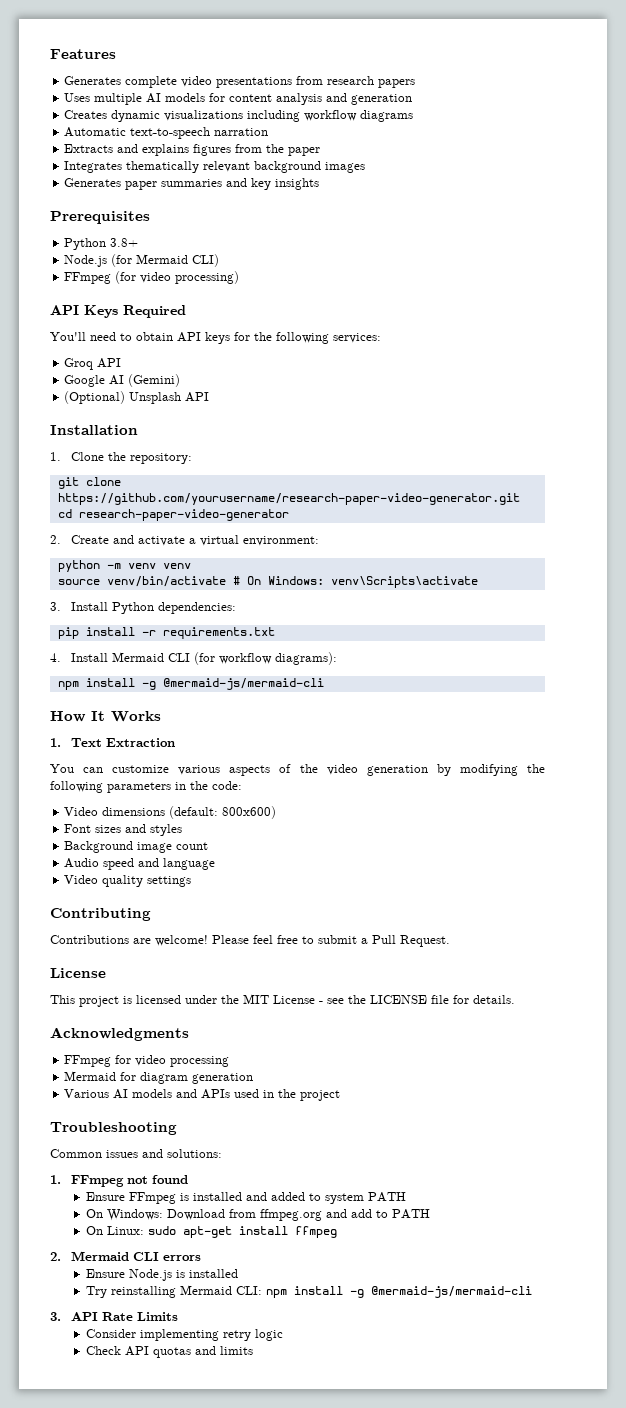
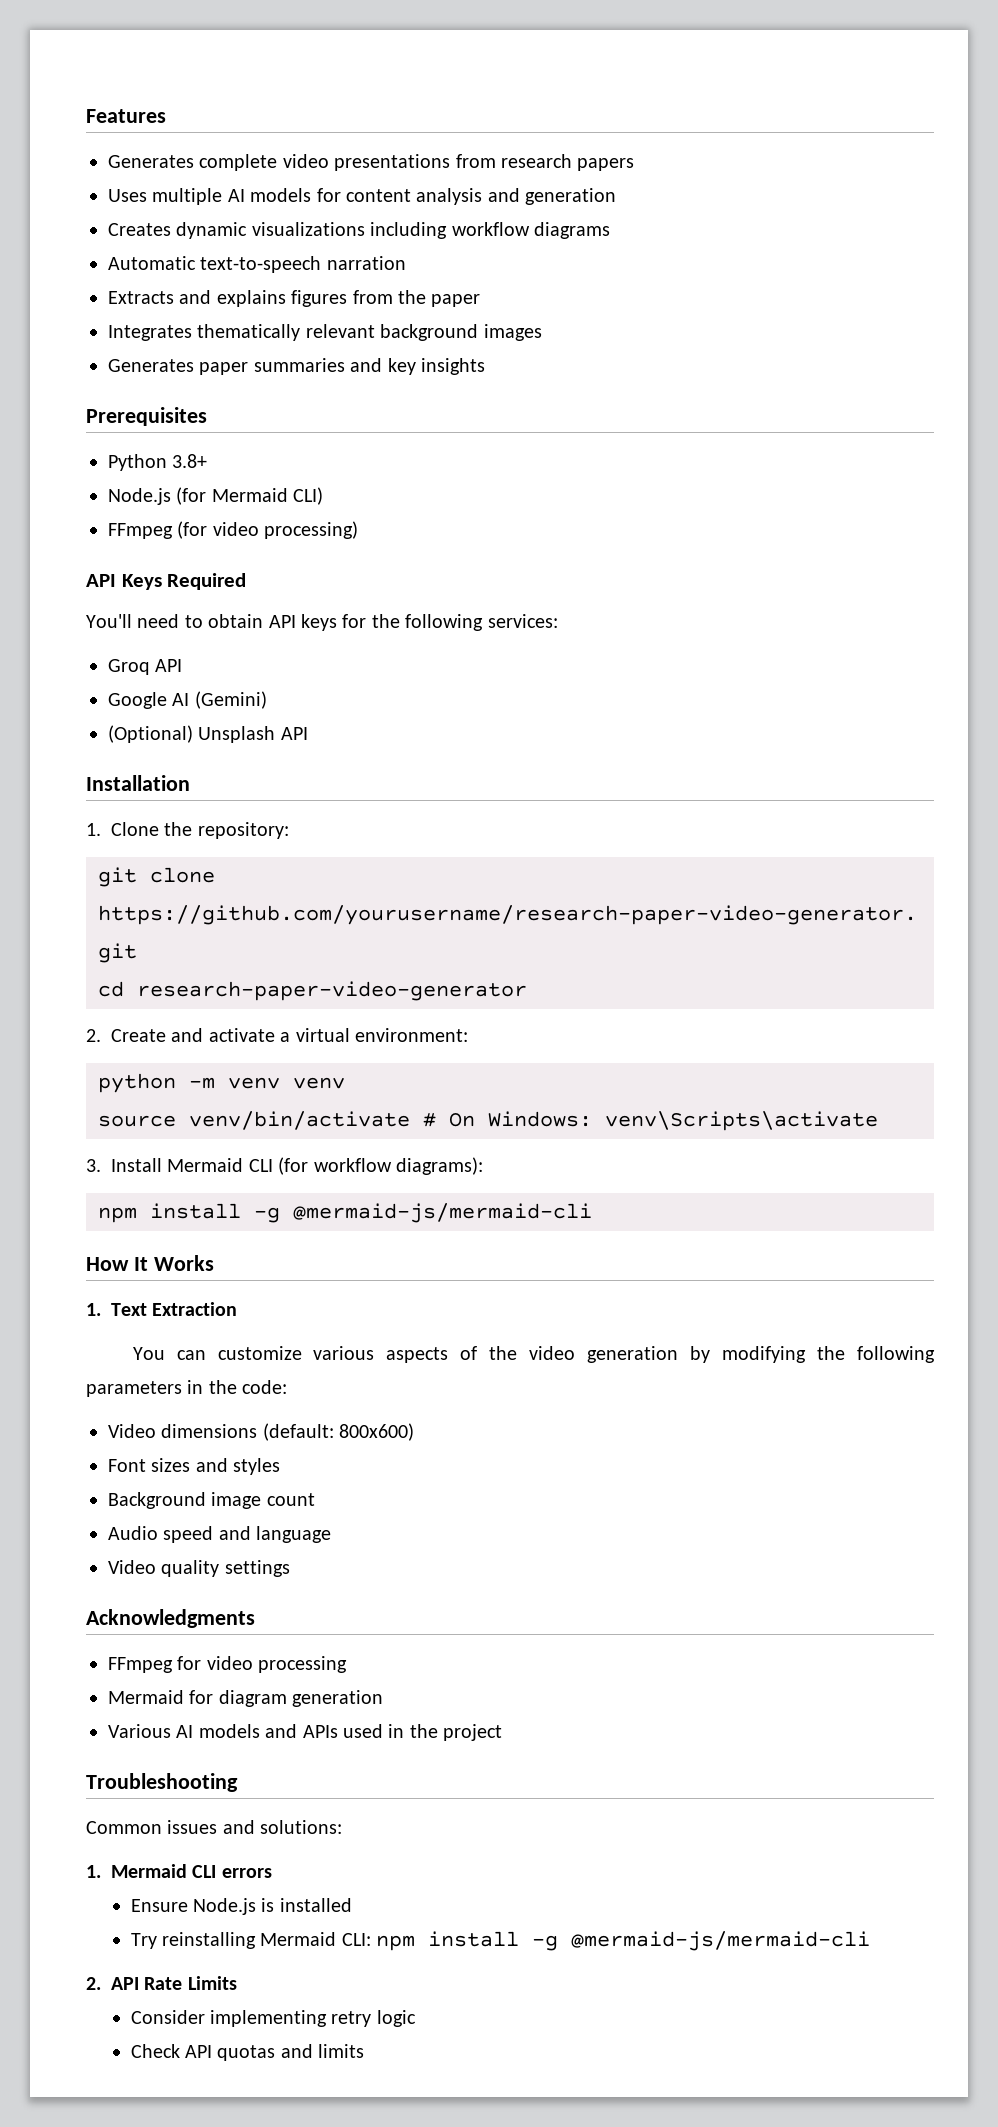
[112,602,237,614] [57,627,275,639] [50,653,109,662] Python dependencies: // pip install -r requirements.txt // 4. Install -> (162, 1165) none
[50,908,151,921] [50,935,450,947] [50,968,106,978] [50,994,515,1007] // Contributing // Contributions are welcome! Please feel free to submit a Pull Request. // License // This project is licensed under the MIT License - see the LICENSE file for details. -> (290, 1568) none
[71,1175,189,1187] [85,1192,406,1204] [85,1209,430,1221] [85,1226,337,1238] [50,1252,61,1261] FFmpeg not found // Ensure FFmpeg is installed and added to system PATH // On Windows: Download from ffmpeg.org and add to PATH // On Linux: sudo apt-get install ffmpeg // 2. -> (101, 1871) none
[50,1312,61,1321] 3. -> [86,1977,101,1990] 2.

